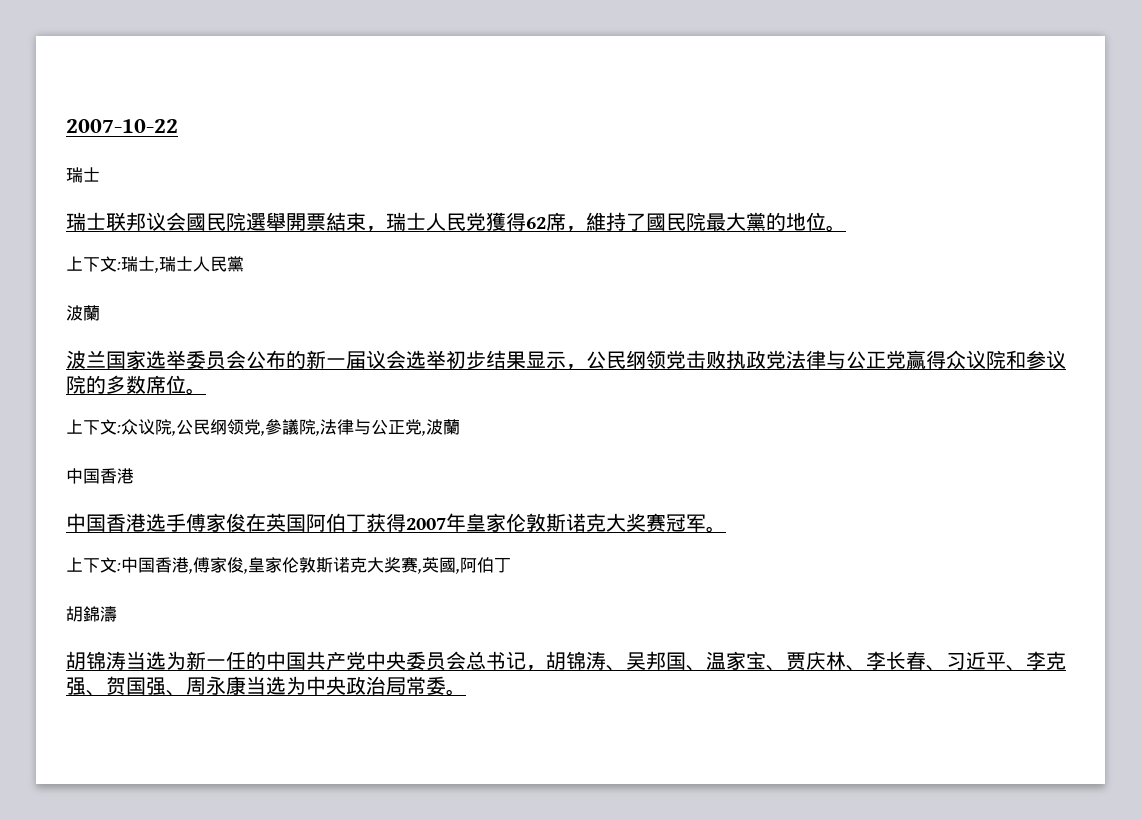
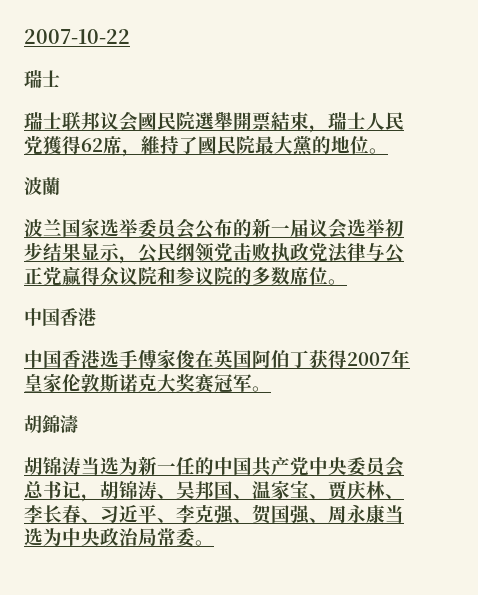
[66,256,244,273] // 上下文:瑞士,瑞士人民黨 -> (388, 151) none
[66,418,460,436] // 上下文:众议院,公民纲领党,參議院,法律与公正党,波蘭 -> (347, 282) none
[66,557,511,574] // 上下文:中国香港,傅家俊,皇家伦敦斯诺克大奖赛,英國,阿伯丁 -> (271, 389) none

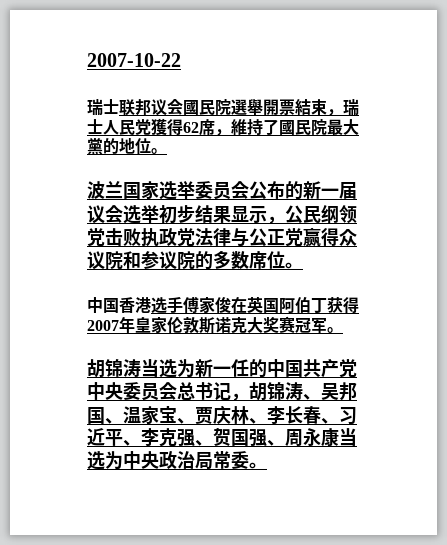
[24,112,62,130] // 瑞士 -> (119, 106) none
[24,177,60,195] // 波蘭 -> (167, 151) none
[24,350,100,369] // 中国香港 -> (151, 305) none
[24,415,78,433] // 胡錦濤 -> (343, 330) none

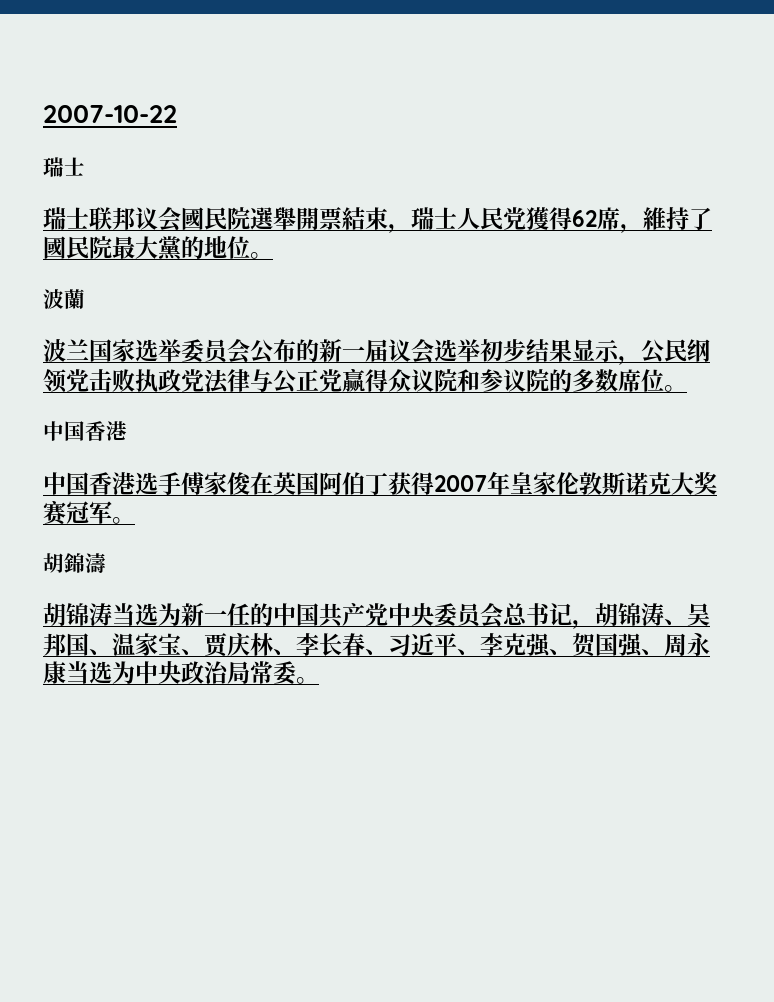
(119, 106) none -> [43,207,89,230] // 瑞士
(167, 151) none -> [43,289,85,309] // 波蘭
(151, 305) none -> [43,472,135,495] // 中国香港
(343, 330) none -> [43,553,106,573] // 胡錦濤

